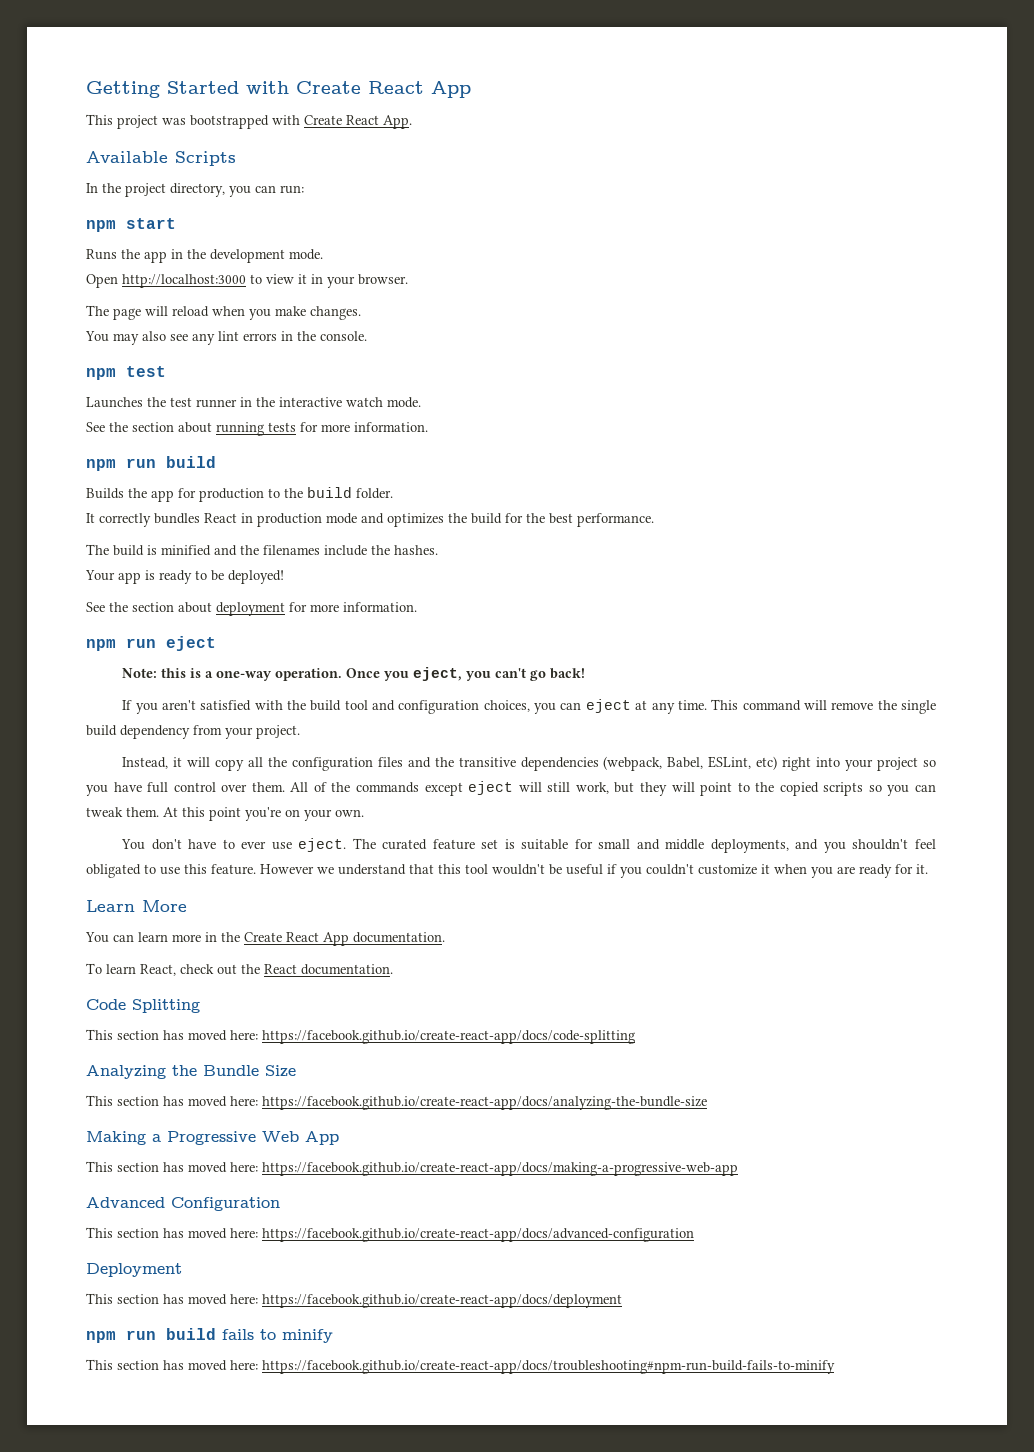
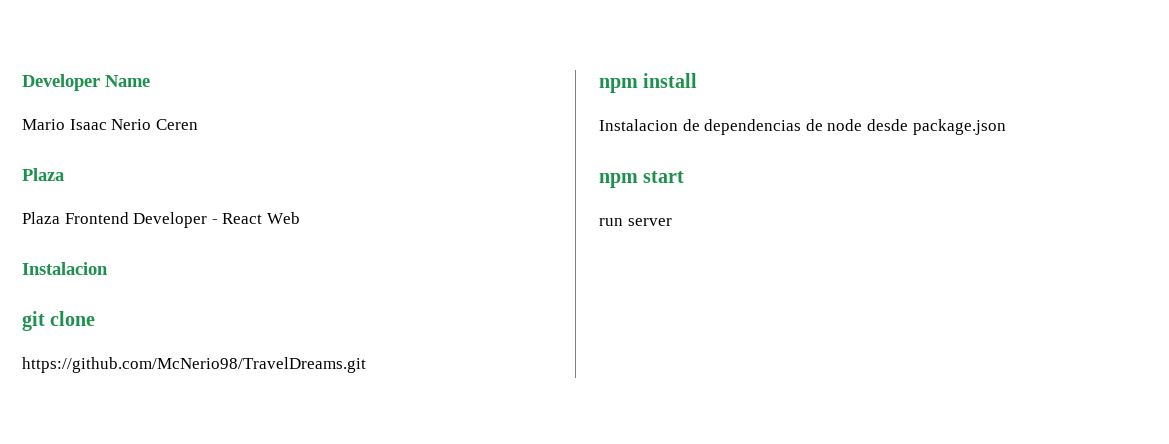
[86,81,471,98] [86,114,412,129] [86,151,236,166] [86,183,304,197] [86,218,176,232] [86,249,323,263] [86,274,408,288] [86,305,361,320] [85,331,367,345] [86,366,166,380] [86,397,421,408] [86,422,428,436] [86,456,216,471] [86,487,393,502] [86,513,654,527] [86,544,438,556] [85,570,284,584] [86,602,417,616] [86,636,216,651] [122,667,586,681] [122,699,936,714] [86,725,300,739] [122,756,937,771] [86,781,936,796] [86,807,364,821] [121,838,936,853] [86,864,928,878] [86,900,187,912] [85,932,445,946] [86,963,393,976] [86,999,200,1013] [86,1029,635,1044] [86,1065,296,1079] [86,1095,707,1110] [86,1131,339,1145] [86,1161,738,1176] [86,1197,280,1211] [86,1227,694,1242] [86,1263,182,1277] [86,1293,622,1308] [86,1328,333,1343] [86,1359,835,1374] Getting Started with Create React App // This project was bootstrapped with Create React App. // Available Scripts // In the project directory, you can run: // npm start // Runs the app in the development mode. // Open http://localhost:3000 to view it in your browser. // The page will reload when you make changes. // You may also see any lint errors in the console. // npm test // Launches the test runner in the interactive watch mode. // See the section about running tests for more information. // npm run build // Builds the app for production to the build folder. // It correctly bundles React in production mode and optimizes the build for the best performance. // The build is minified and the filenames include the hashes. // Your app is ready to be deployed! // See the section about deployment for more information. // npm run eject // Note: this is a one-way operation. Once you eject, you can't go back! // If you aren't satisfied with the build tool and configuration choices, you can eject at any time. This command will remove the single build dependency from your project. // Instead, it will copy all the configuration files and the transitive dependencies (webpack, Babel, ESLint, etc) right into your project so you have full control over them. All of the commands except eject will still work, but they will point to the copied scripts so you can tweak them. At this point you're on your own. // You don't have to ever use eject. The curated feature set is suitable for small and middle deployments, and you shouldn't feel obligated to use this feature. However we understand that this tool wouldn't be useful if you couldn't customize it when you are ready for it. // Learn More // You can learn more in the Create React App documentation. // To learn React, check out the React documentation. // Code Splitting // This section has moved here: https://facebook.github.io/create-react-app/docs/code-splitting // Analyzing the Bundle Size // This section has moved here: https://facebook.github.io/create-react-app/docs/analyzing-the-bundle-size // Making a Progressive Web App // This section has moved here: https://facebook.github.io/create-react-app/docs/making-a-progressive-web-app // Advanced Configuration // This section has moved here: https://facebook.github.io/create-react-app/docs/advanced-configuration // Deployment // This section has moved here: https://facebook.github.io/create-react-app/docs/deployment // npm run build fails to minify // This section has moved here: https://facebook.github.io/create-react-app/docs/troubleshooting#npm-run-build-fails-to-minify -> [22,74,150,91] [22,119,198,130] [22,168,64,181] [22,212,300,228] [22,262,108,275] [22,311,96,331] [22,357,366,373] [599,73,698,93] [599,119,1006,135] [599,171,685,188] [599,218,672,226] Developer Name // Mario Isaac Nerio Ceren // Plaza // Plaza Frontend Developer - React Web // Instalacion // git clone // https://github.com/McNerio98/TravelDreams.git // npm install // Instalacion de dependencias de node desde package.json // npm start // run server

